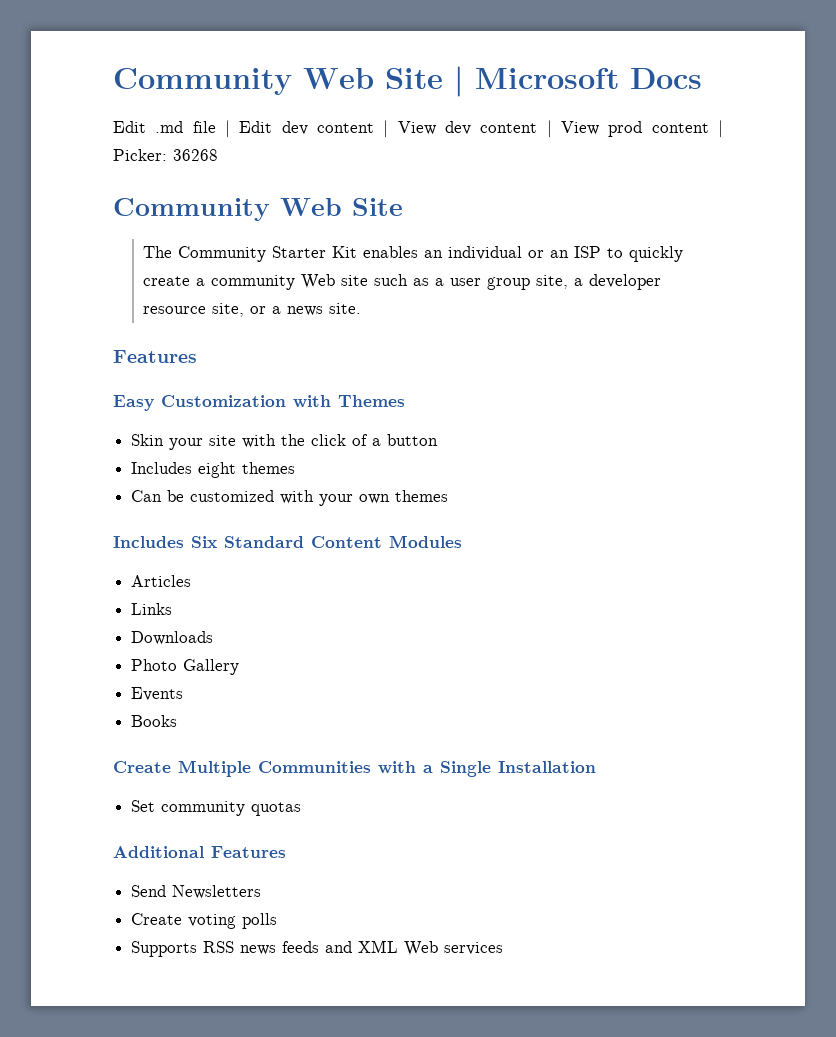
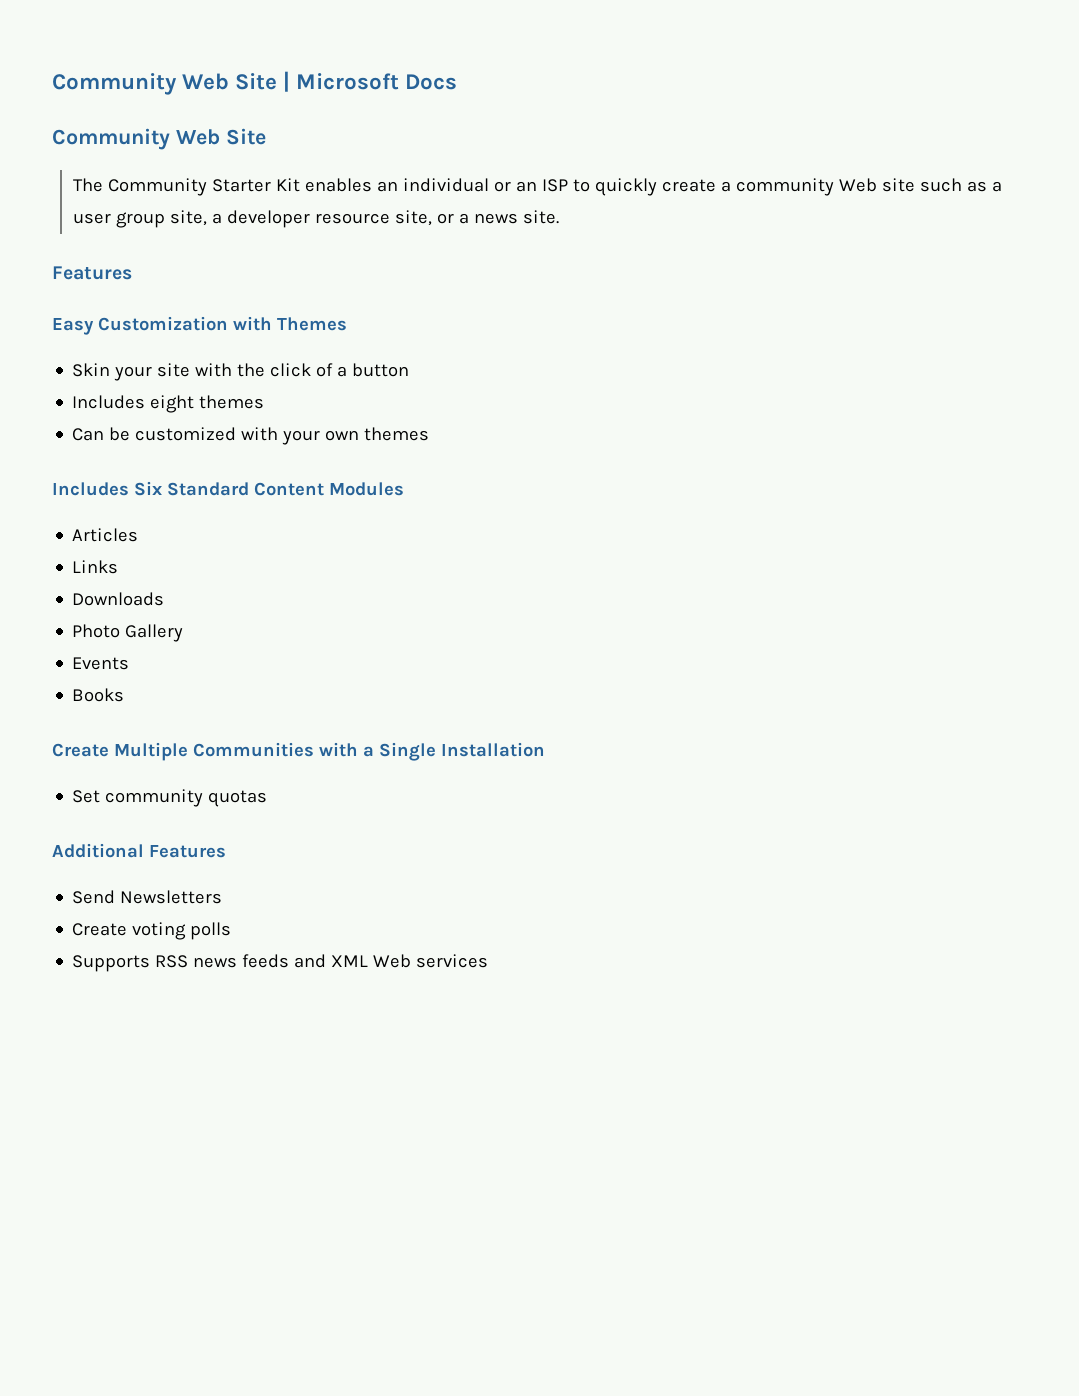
[113,120,723,138] [113,149,218,161] // Edit .md file | Edit dev content | View dev content | View prod content | Picker: 36268 -> (458, 82) none

